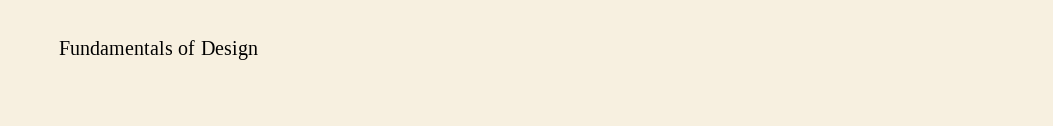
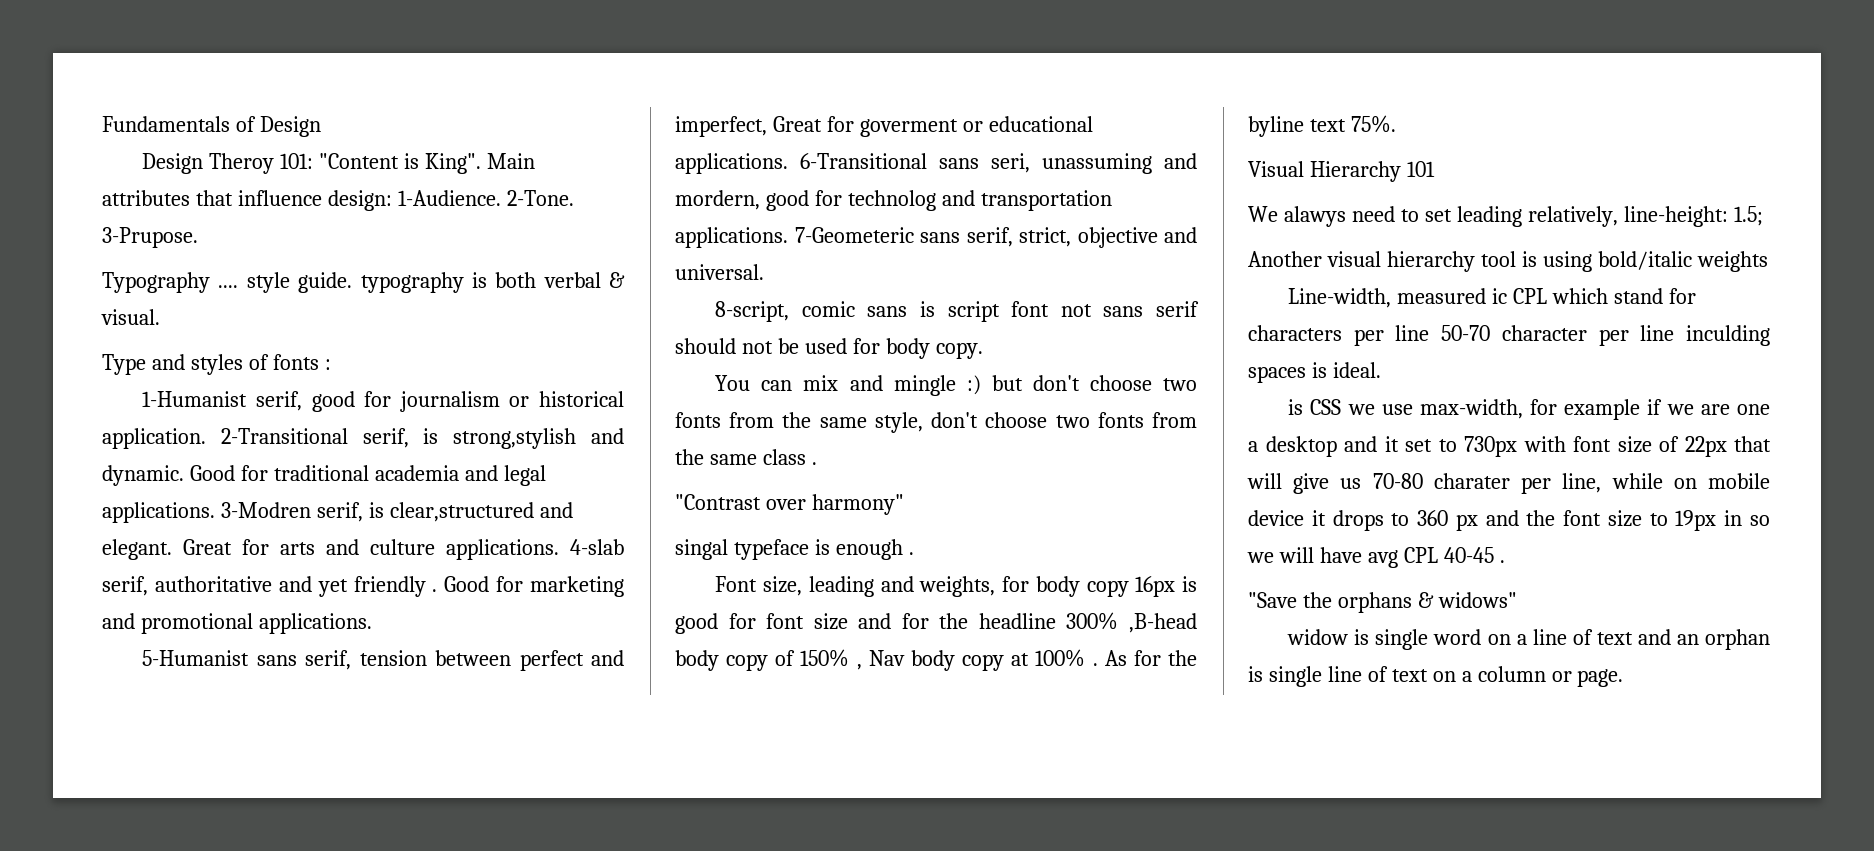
(258, 50) none -> [142,153,535,174] [102,190,574,211] [102,227,198,248] [102,272,625,293] [101,309,160,325] [102,354,331,375] [142,391,625,412] [102,428,624,449] [102,465,546,486] [102,502,573,523] [102,539,624,560] [102,576,624,597] [102,613,372,634] [142,650,624,671] [675,116,1093,137] [675,153,1197,174] [675,190,1112,211] [675,227,1197,248] [675,264,764,280] [715,301,1199,322] [675,338,983,359] [715,375,1197,396] [675,412,1197,433] [675,449,817,465] [675,494,904,515] [675,539,914,560] [715,576,1197,597] [675,612,1197,634] [675,649,1197,671] [1248,115,1396,137] [1248,161,1435,182] [1248,206,1763,227] [1248,251,1768,272] [1288,288,1696,308] [1248,325,1770,346] [1248,362,1381,383] [1288,399,1770,420] [1248,436,1771,457] [1247,473,1770,494] [1248,510,1770,531] [1247,547,1505,568] [1248,592,1517,613] [1287,629,1771,650] [1248,666,1624,687] // Design Theroy 101: "Content is King". Main attributes that influence design: 1-Audience. 2-Tone. 3-Prupose. // Typography .... style guide. typography is both verbal & visual. // Type and styles of fonts : // 1-Humanist serif, good for journalism or historical application. 2-Transitional serif, is strong,stylish and dynamic. Good for traditional academia and legal applications. 3-Modren serif, is clear,structured and elegant. Great for arts and culture applications. 4-slab serif, authoritative and yet friendly . Good for marketing and promotional applications. // 5-Humanist sans serif, tension between perfect and imperfect, Great for goverment or educational applications. 6-Transitional sans seri, unassuming and mordern, good for technolog and transportation applications. 7-Geometeric sans serif, strict, objective and universal. // 8-script, comic sans is script font not sans serif should not be used for body copy. // You can mix and mingle :) but don't choose two fonts from the same style, don't choose two fonts from the same class . // "Contrast over harmony" // singal typeface is enough . // Font size, leading and weights, for body copy 16px is good for font size and for the headline 300% ,B-head body copy of 150% , Nav body copy at 100% . As for the byline text 75%. // Visual Hierarchy 101 // We alawys need to set leading relatively, line-height: 1.5; // Another visual hierarchy tool is using bold/italic weights // Line-width, measured ic CPL which stand for characters per line 50-70 character per line inculding spaces is ideal. // is CSS we use max-width, for example if we are one a desktop and it set to 730px with font size of 22px that will give us 70-80 charater per line, while on mobile device it drops to 360 px and the font size to 19px in so we will have avg CPL 40-45 . // "Save the orphans & widows" // widow is single word on a line of text and an orphan is single line of text on a column or page.

